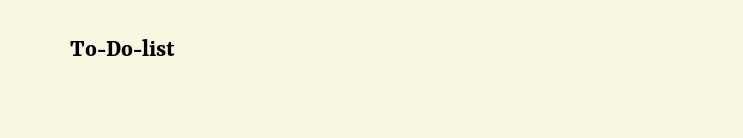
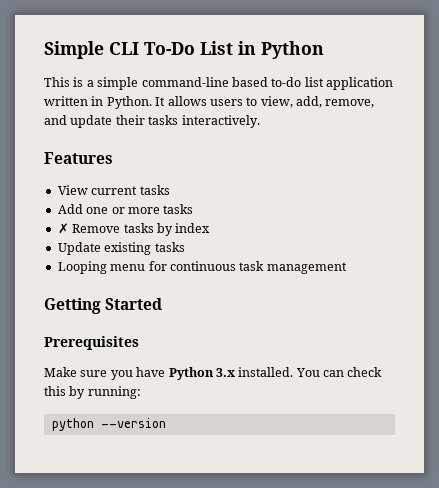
[70,39,175,56] To-Do-list -> [44,41,324,59] [44,77,393,90] [44,96,375,109] [44,115,260,128] [44,152,113,164] [57,185,170,195] [57,204,194,214] [57,223,211,236] [57,242,185,255] [57,261,347,274] [44,298,163,314] [44,336,139,350] [44,367,383,380] [44,386,141,399] [51,418,166,431] Simple CLI To-Do List in Python // This is a simple command-line based to-do list application written in Python. It allows users to view, add, remove, and update their tasks interactively. // Features // View current tasks // Add one or more tasks // ✗ Remove tasks by index // Update existing tasks // Looping menu for continuous task management // Getting Started // Prerequisites // Make sure you have Python 3.x installed. You can check this by running: // python --version

